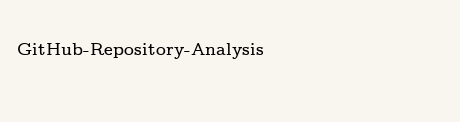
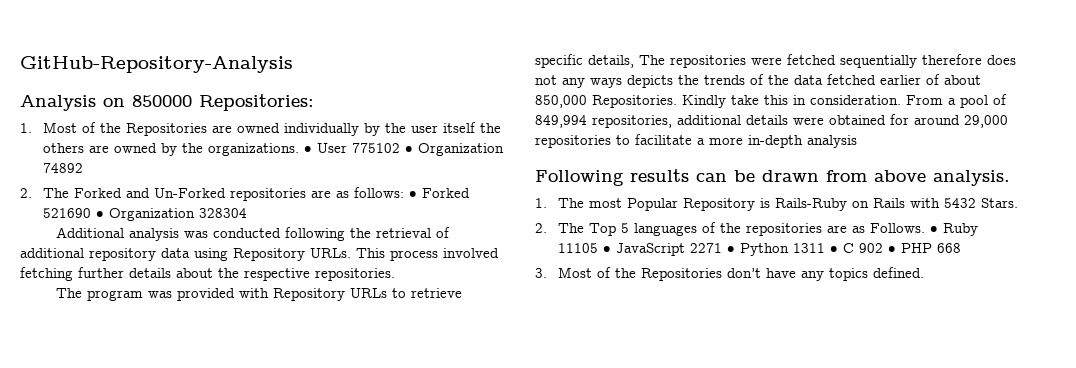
(264, 51) none -> [20,94,314,111] [20,122,502,136] [43,143,505,156] [43,163,84,173] [20,187,471,201] [43,208,248,221] [56,227,451,241] [20,248,499,261] [20,267,395,281] [56,288,463,301] [535,54,1016,68] [535,74,981,88] [535,94,1007,108] [535,114,1008,128] [535,134,857,148] [535,169,1010,186] [535,198,1019,211] [535,222,979,236] [558,243,962,256] [535,267,925,281] // Analysis on 850000 Repositories: // 1. Most of the Repositories are owned individually by the user itself the others are owned by the organizations. • User 775102 • Organization 74892 // 2. The Forked and Un-Forked repositories are as follows: • Forked 521690 • Organization 328304 // Additional analysis was conducted following the retrieval of additional repository data using Repository URLs. This process involved fetching further details about the respective repositories. // The program was provided with Repository URLs to retrieve specific details, The repositories were fetched sequentially therefore does not any ways depicts the trends of the data fetched earlier of about 850,000 Repositories. Kindly take this in consideration. From a pool of 849,994 repositories, additional details were obtained for around 29,000 repositories to facilitate a more in-depth analysis // Following results can be drawn from above analysis. // 1. The most Popular Repository is Rails-Ruby on Rails with 5432 Stars. // 2. The Top 5 languages of the repositories are as Follows. • Ruby 11105 • JavaScript 2271 • Python 1311 • C 902 • PHP 668 // 3. Most of the Repositories don’t have any topics defined.

